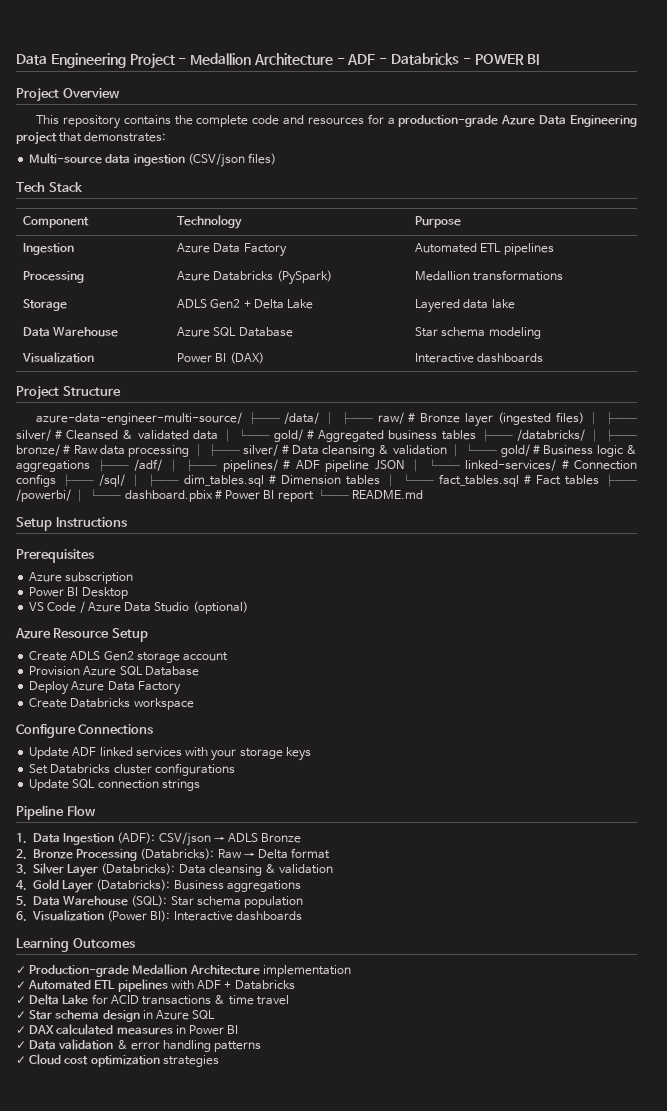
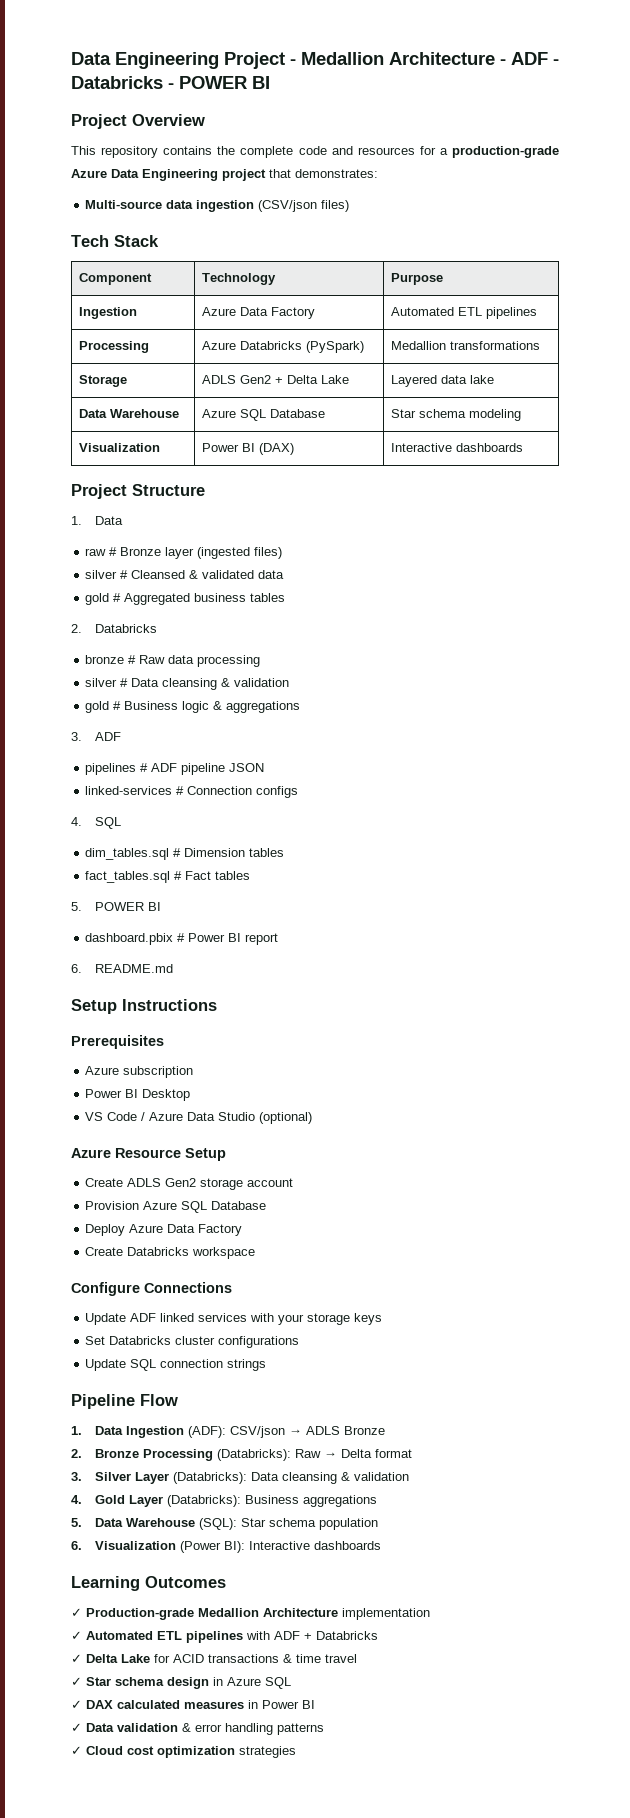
[35,412,404,425] azure-data-engineer-multi-source/ ├── /data/ │ ├── raw/ -> [71,516,123,525] [85,548,107,556] 1. Data // raw
[588,412,637,425] [16,429,51,441] │ ├── silver/ -> [85,570,118,579] // silver
[221,429,303,442] │ └── gold/ -> [85,593,110,605] // gold
[479,429,637,442] [16,444,60,456] ├── /databricks/ │ ├── bronze/ -> [71,624,157,633] [85,655,125,664] // 2. Databricks // bronze
[192,444,279,457] │ ├── silver/ -> [85,678,118,687] // silver
[450,444,530,457] │ └── gold/ -> [85,701,110,713] // gold
[95,459,278,472] ├── /adf/ │ ├── pipelines/ -> [71,732,121,741] [85,763,137,775] // 3. ADF // pipelines
[410,459,556,472] │ └── linked-services/ -> [85,786,173,795] // linked-services
[61,474,179,487] ├── /sql/ │ ├── -> [71,817,121,829] // 4. SQL //
[385,474,434,487] │ └── -> (285, 852) //
[604,474,637,487] [16,489,122,502] ├── /powerbi/ │ └── -> [71,902,161,911] // 5. POWER BI //
[315,489,349,499] └── -> [71,964,82,973] // 6.

